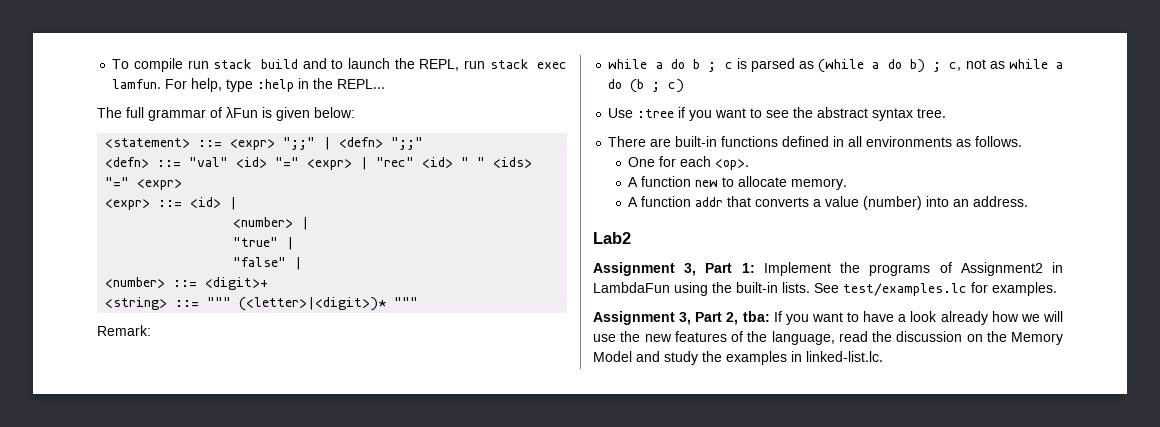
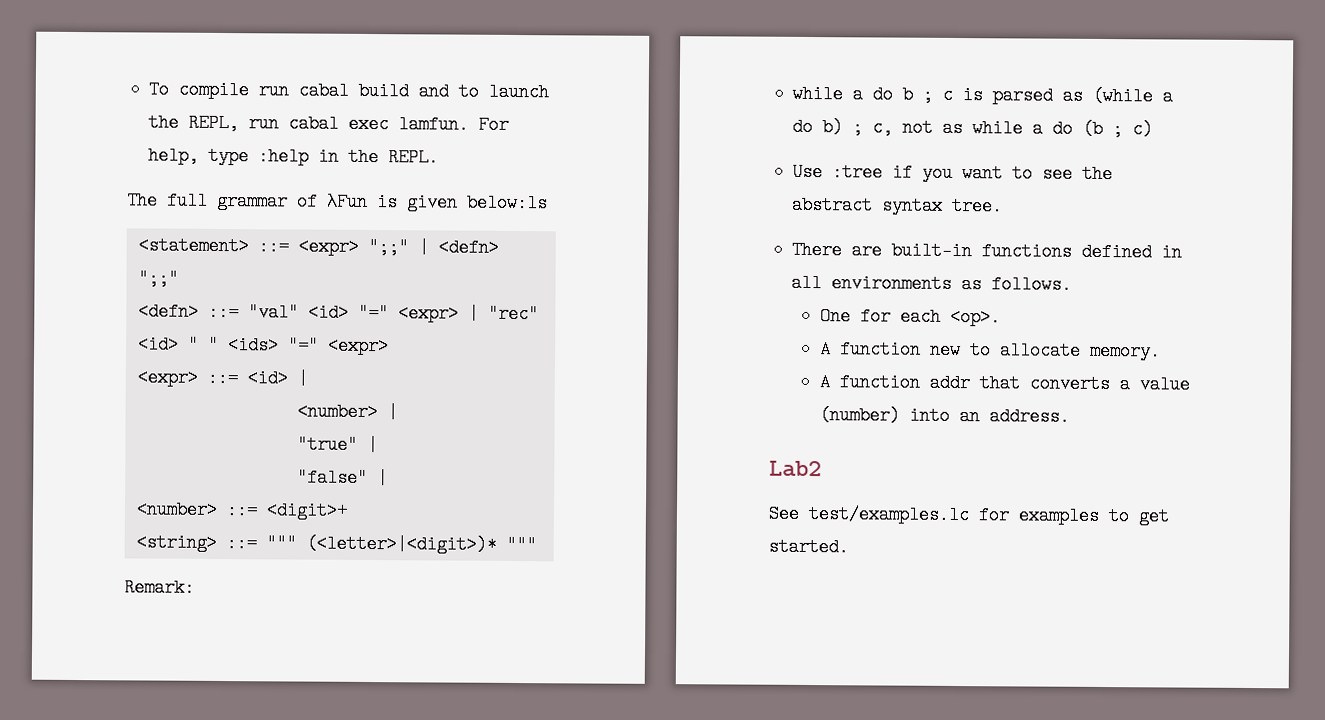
[213,59,252,69] stack -> [298,81,350,100] cabal
[489,59,528,69] stack -> [288,114,340,133] cabal
[337,79,386,89] REPL... -> [388,148,440,167] REPL.
[314,107,355,118] below: -> [467,193,548,213] below:ls
[593,262,1063,276] [593,282,1057,296] [593,311,1063,325] [593,331,1063,345] [593,351,883,365] Assignment 3, Part 1: Implement the programs of Assignment2 in LambdaFun using the built-in lists. See test/examples.lc for examples. // Assignment 3, Part 2, tba: If you want to have a look already how we will use the new features of the language, read the discussion on the Memory Model and study the examples in linked-list.lc. -> [768,504,1170,526] [768,537,849,557] See test/examples.lc for examples to get started.

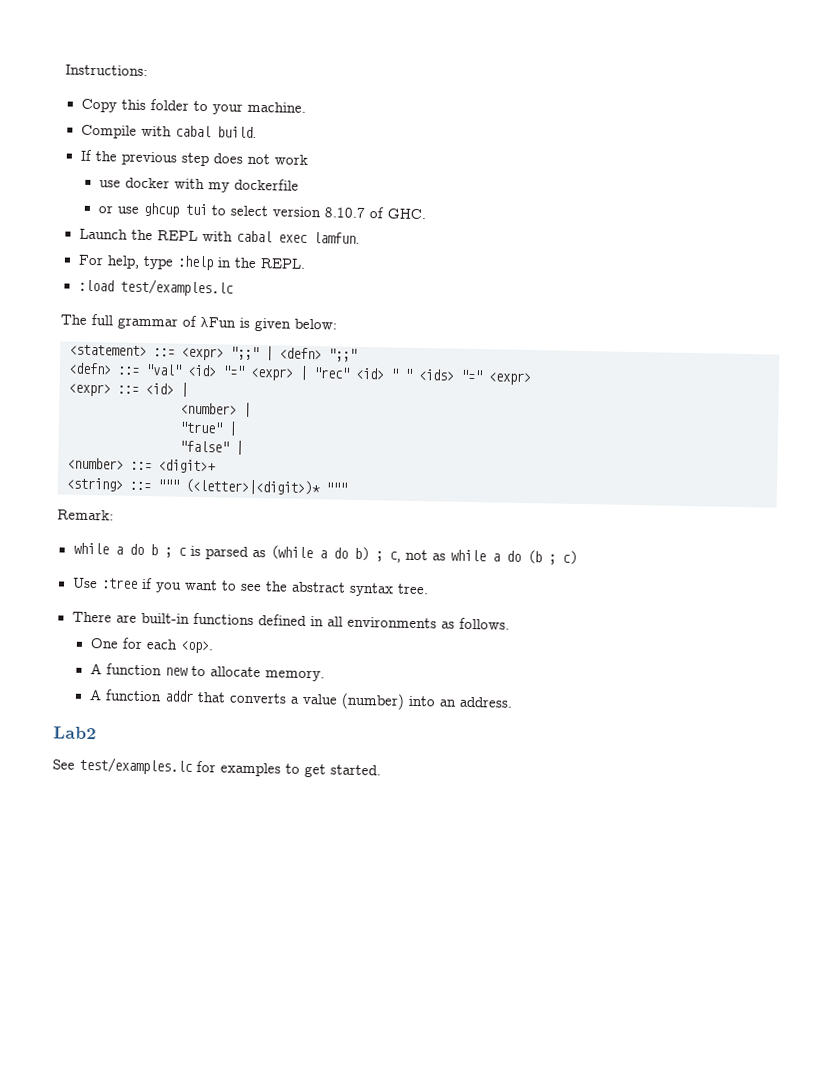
[148,80,550,102] [148,113,280,133] To compile run cabal build and to launch the REPL, run -> [65,64,148,76] [80,98,306,115] [80,124,257,139] [79,149,308,167] [98,177,299,193] [97,202,426,220] [78,228,233,242] Instructions: // Copy this folder to your machine. // Compile with cabal build. // If the previous step does not work // use docker with my dockerfile // or use ghcup tui to select version 8.10.7 of GHC. // Launch the REPL with
(470, 124) none -> (360, 238) //
(440, 157) none -> [77,278,234,297] // :load test/examples.lc
[467,193,548,213] below:ls -> [294,318,337,330] below:

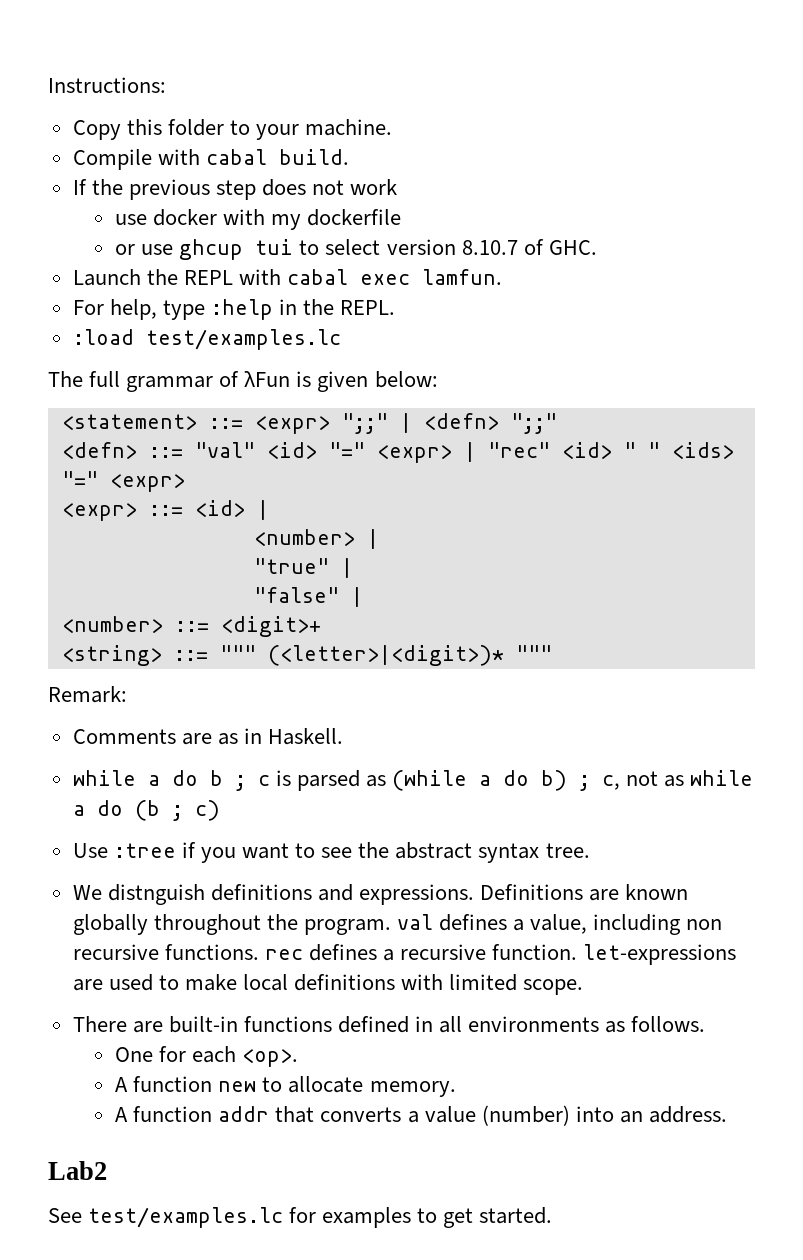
(114, 515) none -> [72,728,344,745] // Comments are as in Haskell.
(429, 589) none -> [72,884,689,905] [72,914,723,935] [72,944,737,965] [72,974,584,995] // We distnguish definitions and expressions. Definitions are known globally throughout the program. val defines a value, including non recursive functions. rec defines a recursive function. let-expressions are used to make local definitions with limited scope.

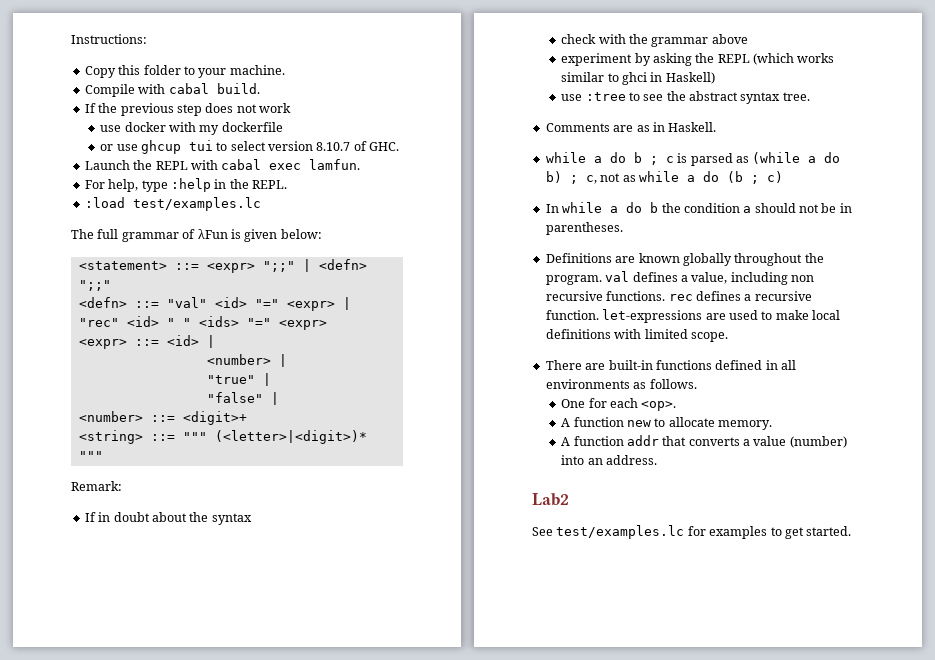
(127, 694) none -> [84,512,252,525] [561,34,748,47] [561,53,835,66] [561,72,715,85] [561,91,810,104] // If in doubt about the syntax // check with the grammar above // experiment by asking the REPL (which works similar to ghci in Haskell) // use :tree to see the abstract syntax tree.
[72,842,590,863] [72,884,475,905] Use :tree if you want to see the abstract syntax tree. // We distnguish definitions and expressions. -> [545,202,852,213] [545,222,623,235] In while a do b the condition a should not be in parentheses. //

